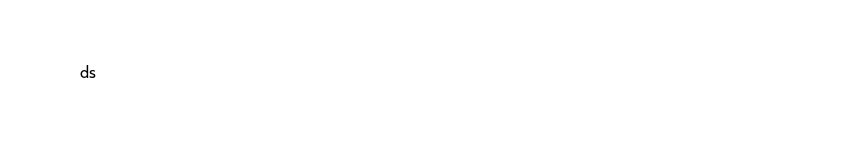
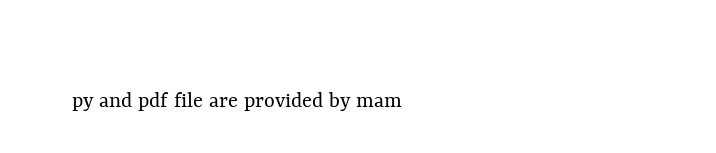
[80,65,96,78] ds -> [72,92,403,111] py and pdf file are provided by mam

